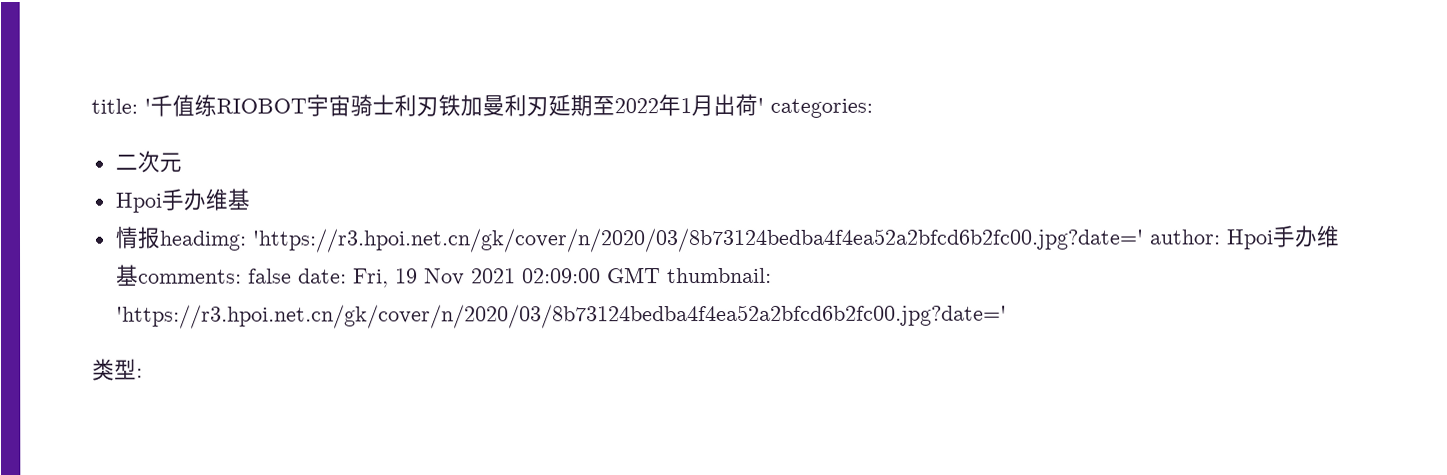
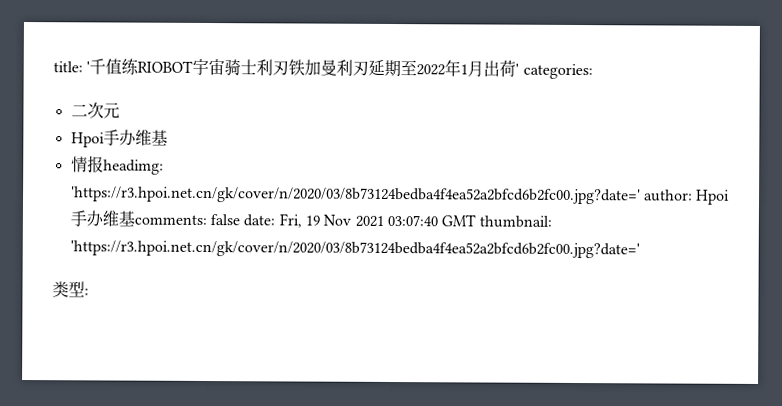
[521,268,601,284] 02:09:00 -> [386,214,438,227] 03:07:40

